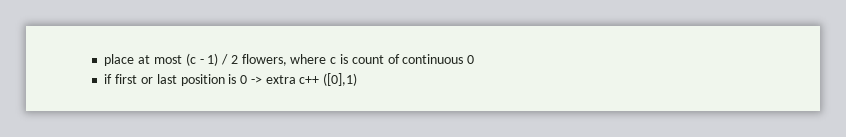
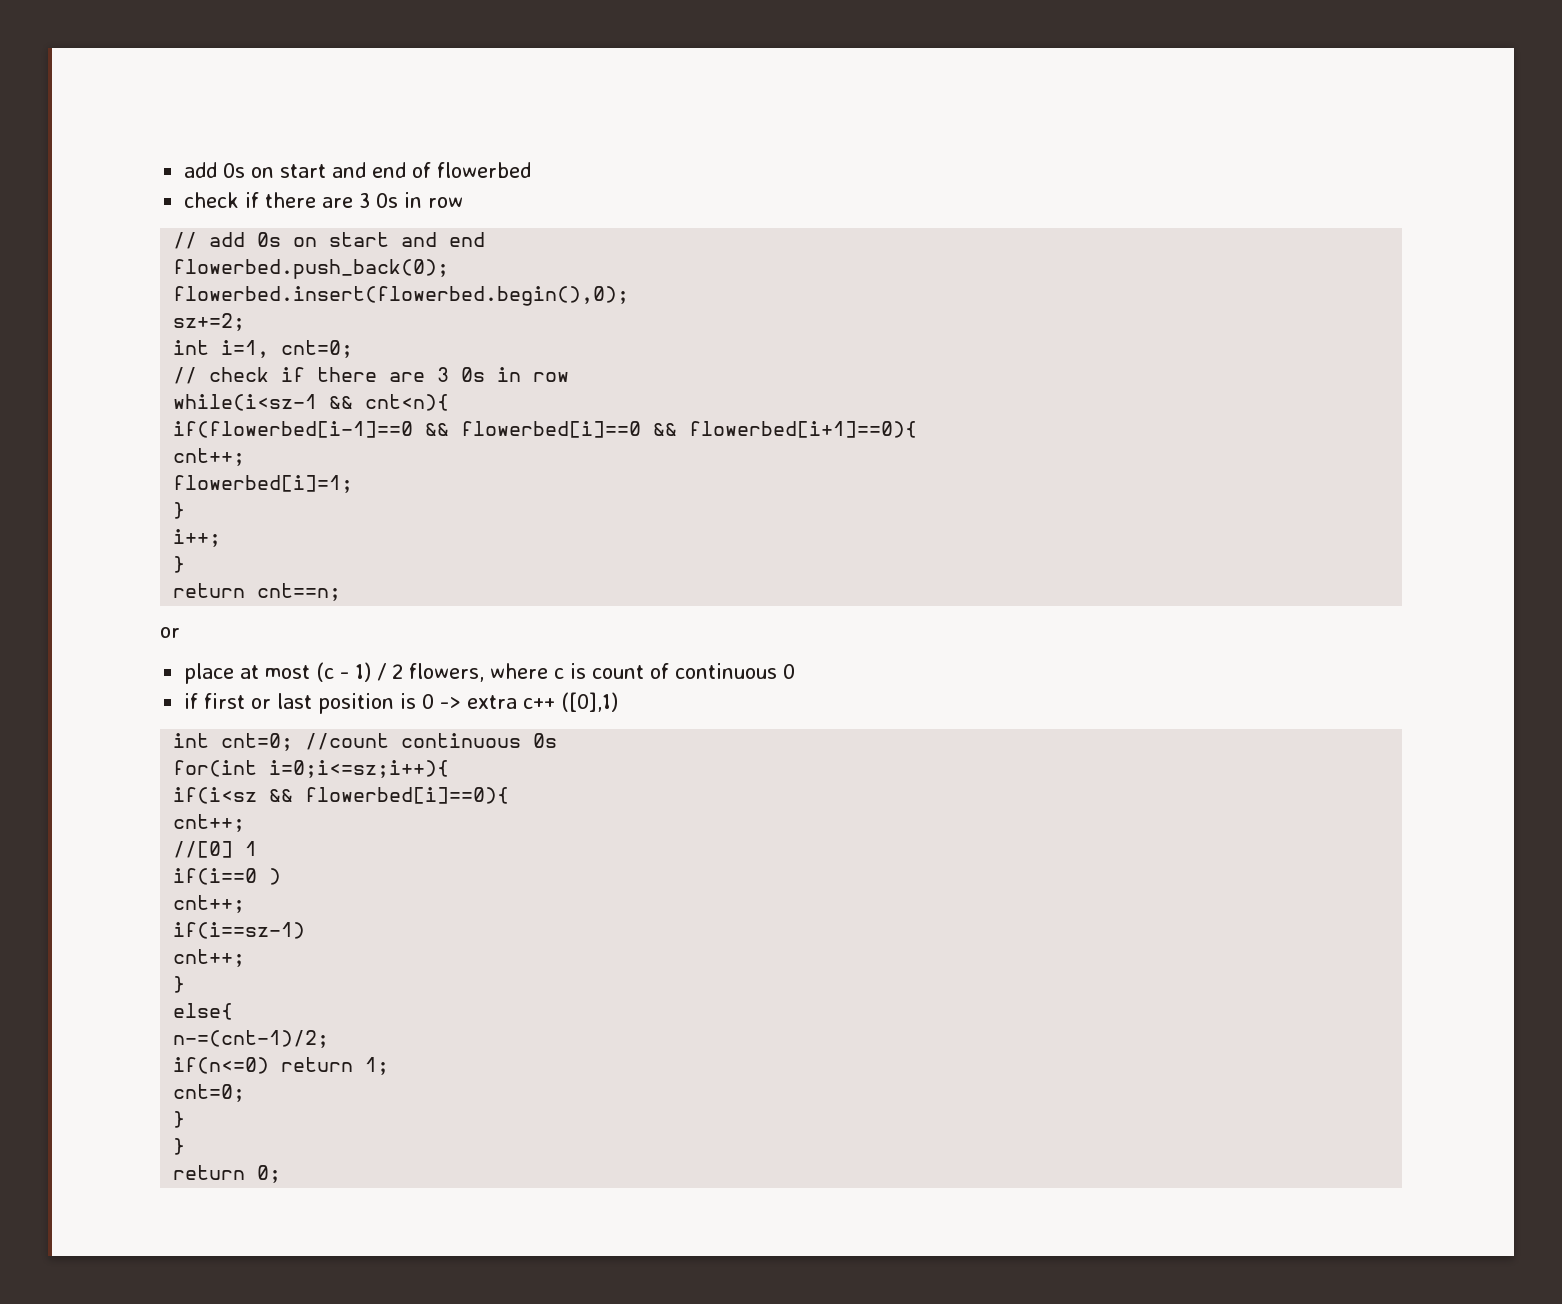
(104, 60) none -> [184,162,532,178] [184,192,464,208] [173,232,486,249] [173,259,450,279] [173,286,630,306] [173,313,246,331] [173,340,354,358] [173,367,570,384] [173,394,450,411] [173,421,918,438] [173,448,246,466] [173,475,354,493] [173,502,186,519] [173,529,222,547] [173,556,186,573] [173,583,342,601] [160,627,180,638] add 0s on start and end of flowerbed // check if there are 3 0s in row // // add 0s on start and end // flowerbed.push_back(0); // flowerbed.insert(flowerbed.begin(),0); // sz+=2; // int i=1, cnt=0; // // check if there are 3 0s in row // while(i<sz-1 && cnt<n){ // if(flowerbed[i-1]==0 && flowerbed[i]==0 && flowerbed[i+1]==0){ // cnt++; // flowerbed[i]=1; // } // i++; // } // return cnt==n; // or //
(358, 79) none -> [173,733,558,751] [173,760,450,778] [173,787,510,804] [173,814,246,832] [173,841,258,858] [173,868,282,885] [173,895,246,913] [173,922,306,939] [173,949,246,967] [173,976,186,993] [173,1003,234,1020] [173,1030,330,1048] [173,1057,390,1075] [173,1084,246,1102] [173,1111,186,1128] [173,1138,186,1155] [173,1165,282,1183] // int cnt=0; //count continuous 0s // for(int i=0;i<=sz;i++){ // if(i<sz && flowerbed[i]==0){ // cnt++; // //[0] 1 // if(i==0 ) // cnt++; // if(i==sz-1) // cnt++; // } // else{ // n-=(cnt-1)/2; // if(n<=0) return 1; // cnt=0; // } // } // return 0;

